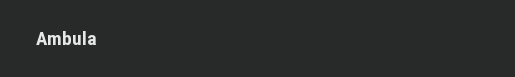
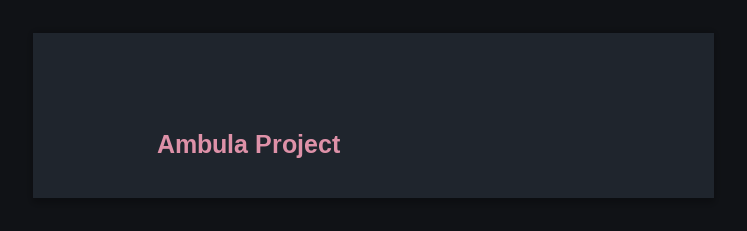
(97, 38) none -> [255,134,341,158] Project

